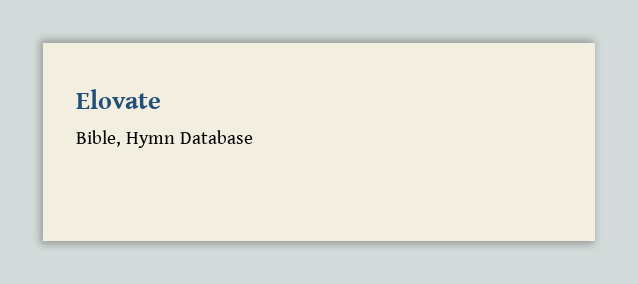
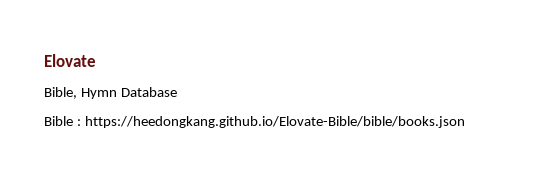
(253, 137) none -> [44,116,465,128] // Bible : https://heedongkang.github.io/Elovate-Bible/bible/books.json

